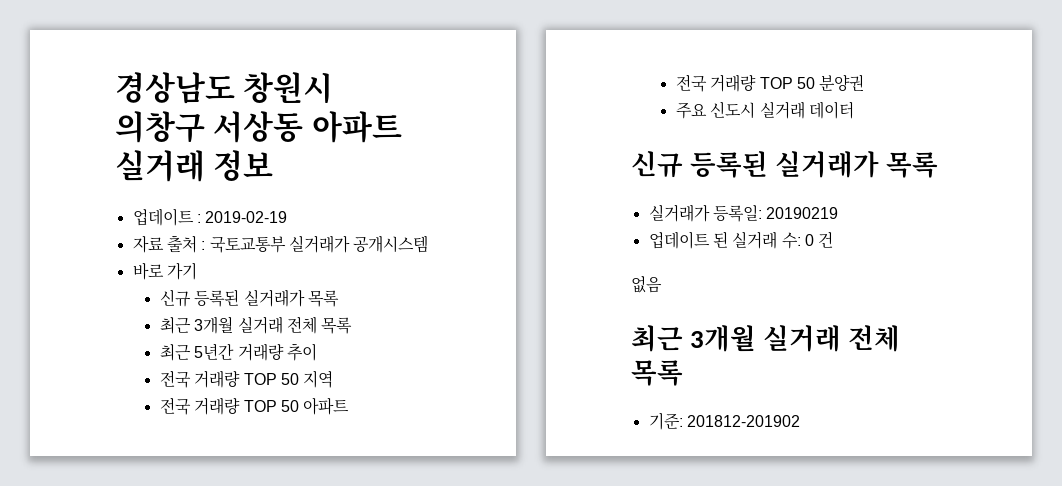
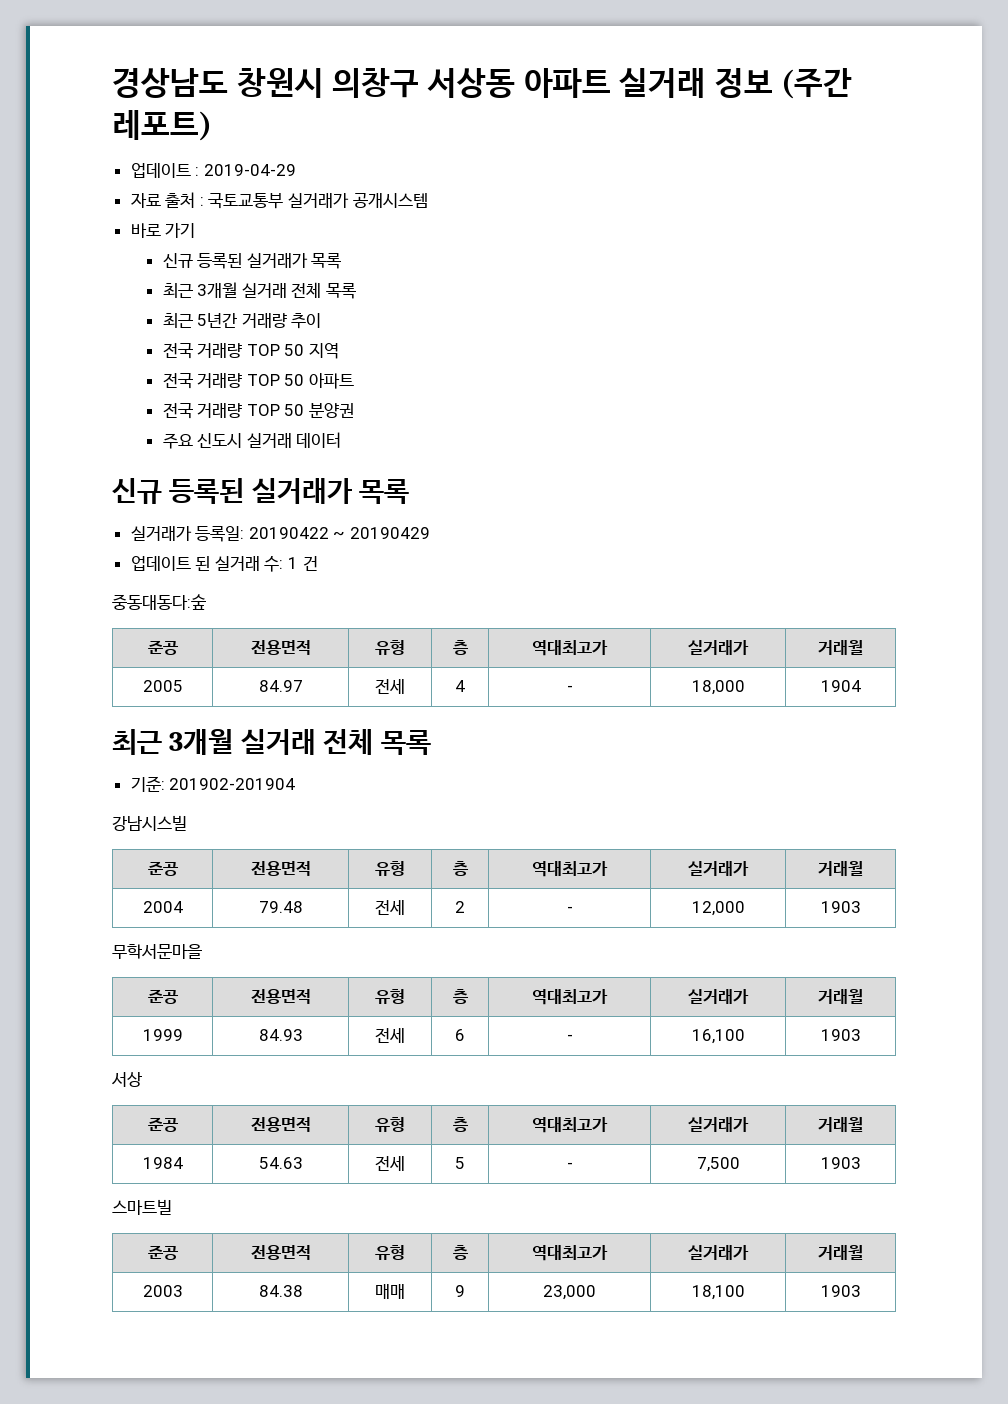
(274, 165) none -> [781,68,853,99] [112,110,212,141] (주간 레포트)
[205,211,288,223] 2019-02-19 -> [203,164,296,176] 2019-04-29
[766,207,839,219] 20190219 -> [248,527,431,539] 20190422 ~ 20190429
[804,234,814,246] 0 -> [288,557,299,569] 1
[631,276,662,293] 없음 -> [112,594,206,610] [147,640,179,655] [250,640,311,655] [375,640,405,655] [452,640,469,655] [532,640,608,656] [688,640,749,655] [818,640,863,655] [142,680,183,692] [258,680,303,692] [375,679,405,694] [455,680,465,692] [566,685,573,692] [691,680,745,695] [820,680,861,692] 중동대동다:숲 // 준공 | 전용면적 | 유형 | 층 | 역대최고가 | 실거래가 | 거래월 // 2005 | 84.97 | 전세 | 4 | - | 18,000 | 1904
[686,415,800,427] 201812-201902 -> [169,778,296,790] [112,815,187,831] [147,861,179,876] [250,861,311,876] [375,861,405,876] [452,861,469,876] [532,861,608,877] [688,861,749,876] [818,861,863,876] [142,901,183,913] [258,901,303,913] [375,900,405,915] [455,901,465,913] [566,906,573,913] [691,901,745,916] [820,901,861,913] [112,944,202,959] [147,989,179,1004] [250,989,311,1004] [375,989,405,1004] [452,989,469,1004] [532,989,608,1005] [688,989,749,1004] [818,989,863,1004] [142,1029,183,1041] [258,1029,303,1041] [375,1028,405,1043] [455,1029,465,1041] [566,1034,573,1041] [691,1029,745,1044] [820,1029,861,1041] [111,1072,142,1087] [147,1117,179,1132] [250,1117,311,1132] [375,1117,405,1132] [452,1117,469,1132] [532,1117,608,1133] [688,1117,749,1132] [818,1117,863,1132] [142,1157,183,1169] [258,1157,303,1169] [375,1156,405,1171] [455,1157,465,1169] [566,1162,573,1169] [696,1157,740,1172] [820,1157,861,1169] [112,1199,172,1215] [147,1245,179,1260] [250,1245,311,1260] [375,1245,405,1260] [452,1245,469,1260] [532,1245,608,1261] [688,1245,749,1260] [818,1245,863,1260] [142,1285,183,1297] [258,1285,303,1297] [375,1284,405,1299] [455,1285,465,1297] [543,1285,596,1300] [691,1285,745,1300] [820,1285,861,1297] 201902-201904 // 강남시스빌 // 준공 | 전용면적 | 유형 | 층 | 역대최고가 | 실거래가 | 거래월 // 2004 | 79.48 | 전세 | 2 | - | 12,000 | 1903 // 무학서문마을 // 준공 | 전용면적 | 유형 | 층 | 역대최고가 | 실거래가 | 거래월 // 1999 | 84.93 | 전세 | 6 | - | 16,100 | 1903 // 서상 // 준공 | 전용면적 | 유형 | 층 | 역대최고가 | 실거래가 | 거래월 // 1984 | 54.63 | 전세 | 5 | - | 7,500 | 1903 // 스마트빌 // 준공 | 전용면적 | 유형 | 층 | 역대최고가 | 실거래가 | 거래월 // 2003 | 84.38 | 매매 | 9 | 23,000 | 18,100 | 1903

